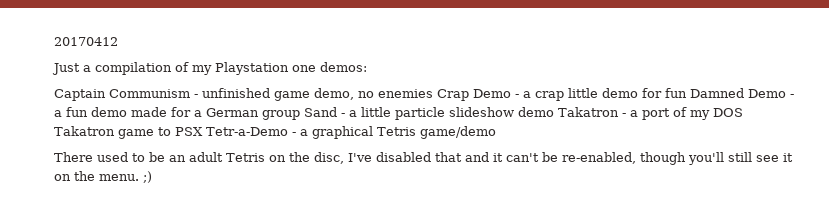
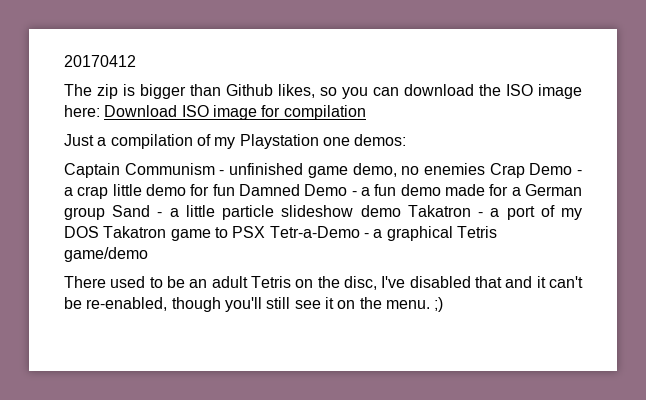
(118, 41) none -> [64,84,582,99] [64,105,366,120] // The zip is bigger than Github likes, so you can download the ISO image here: Download ISO image for compilation

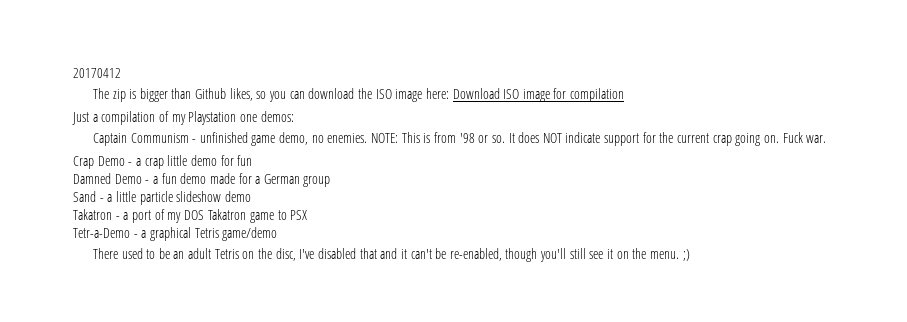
[423,163,485,175] enemies -> [327,132,827,146] enemies. NOTE: This is from '98 or so. It does NOT indicate support for the current crap going on. Fuck war. //
(235, 190) none -> (253, 160) //
(105, 213) none -> (331, 181) //
(401, 211) none -> (251, 196) //
(266, 232) none -> (308, 215) //

